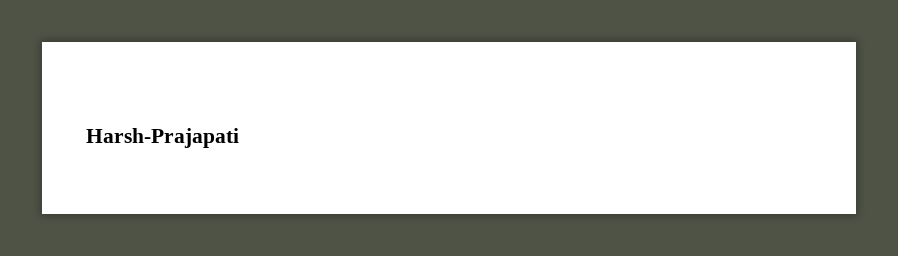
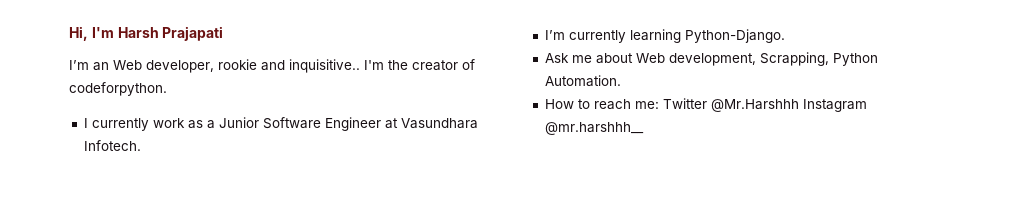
[86,128,239,148] Harsh-Prajapati -> [69,26,224,41] [69,59,475,73] [69,82,167,96] [83,117,478,131] [83,140,141,151] [544,29,785,43] [544,52,878,66] [544,75,621,87] [544,98,867,112] [544,122,644,135] Hi, I'm Harsh Prajapati // I’m an Web developer, rookie and inquisitive.. I'm the creator of codeforpython. // I currently work as a Junior Software Engineer at Vasundhara Infotech. // I’m currently learning Python-Django. // Ask me about Web development, Scrapping, Python Automation. // How to reach me: Twitter @Mr.Harshhh Instagram @mr.harshhh__

